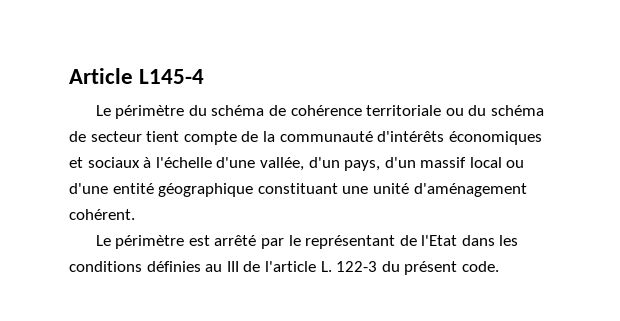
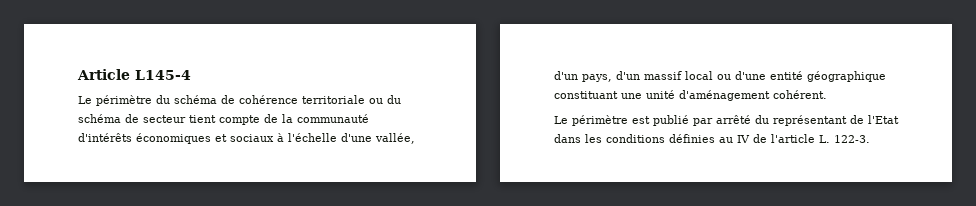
[214,235,301,249] arrêté par le -> [653,115,769,126] publié par arrêté du
[226,261,239,272] III -> [737,135,750,143] IV
[336,261,499,275] 122-3 du présent code. -> [834,135,870,143] 122-3.

